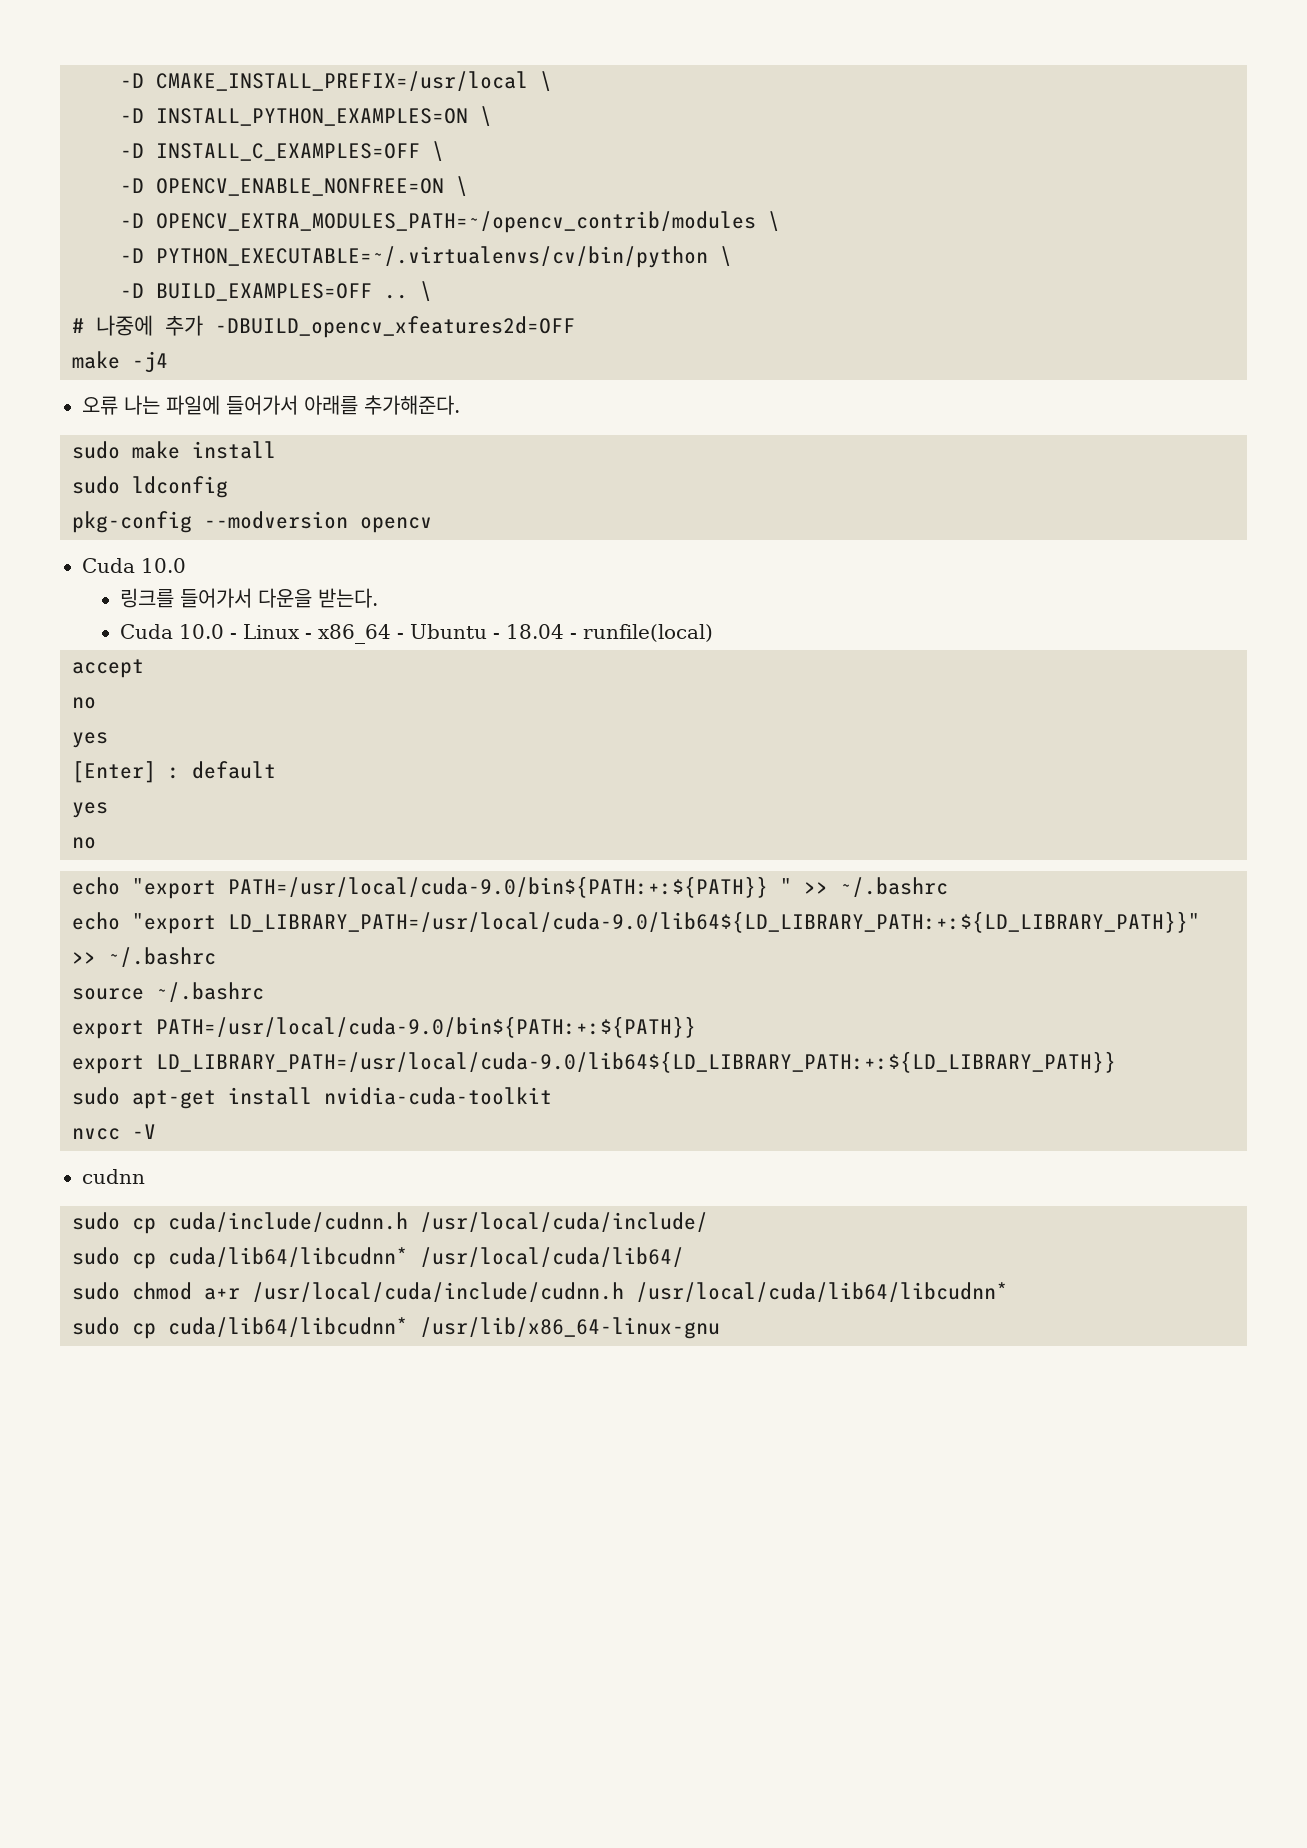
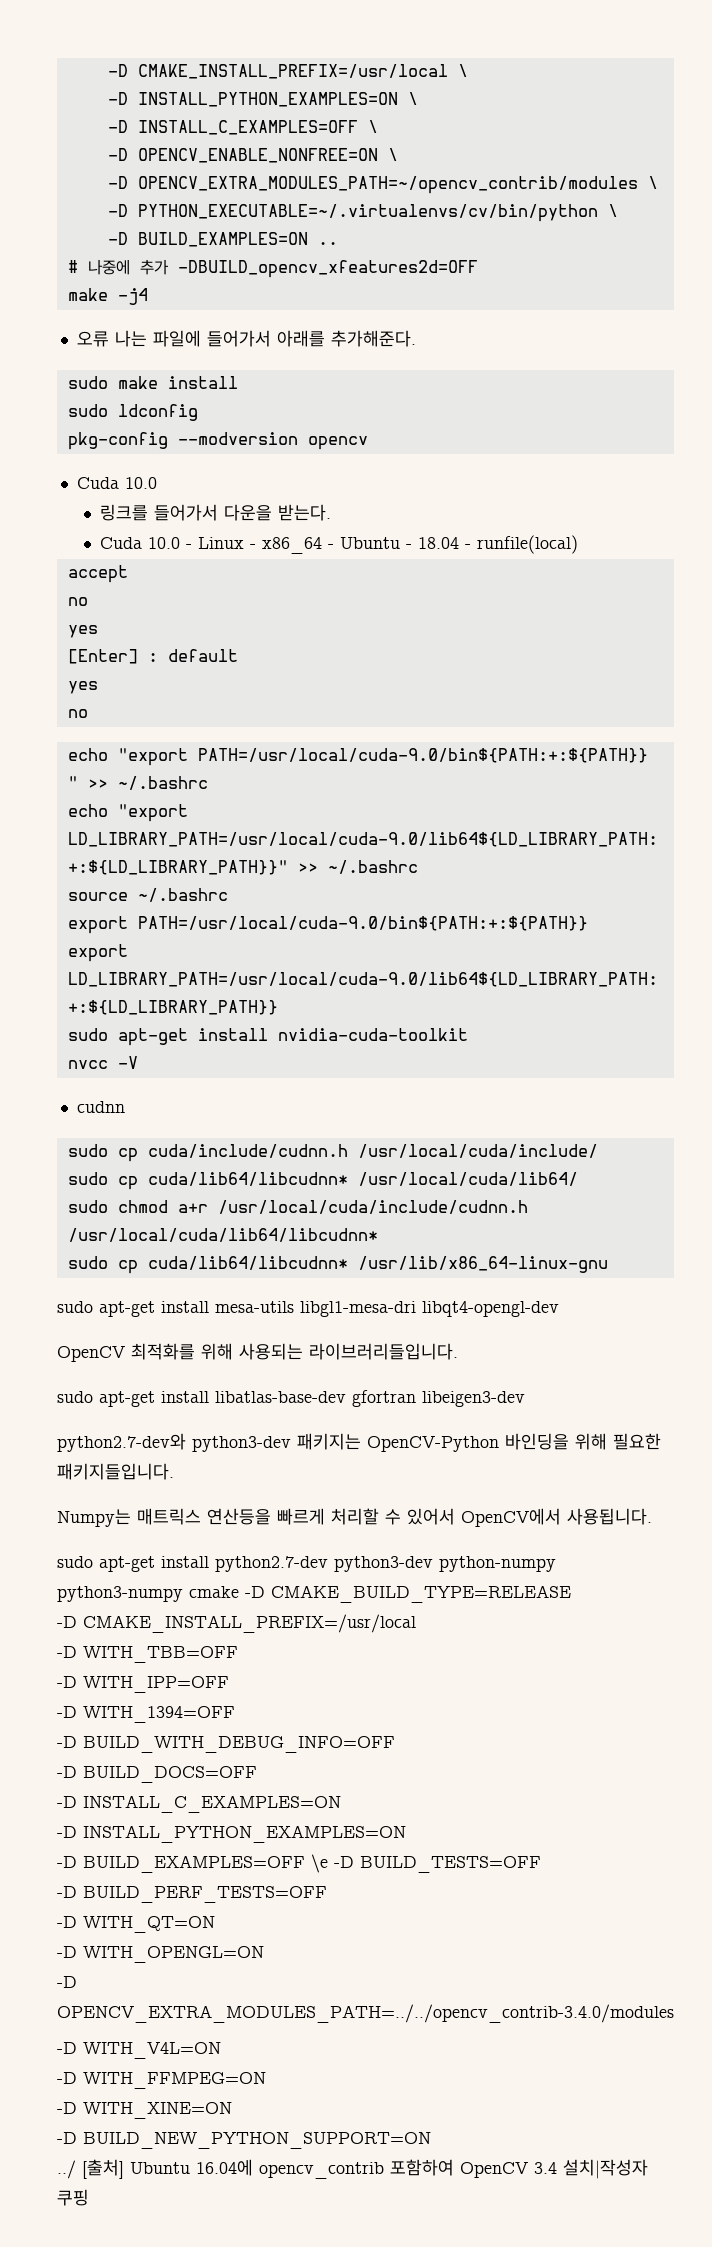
[156,283,372,301] BUILD_EXAMPLES=OFF -> [137,232,308,247] BUILD_EXAMPLES=ON
[420,281,432,301] \ -> (338, 243) none
(720, 1328) none -> [57,1301,559,1317] [57,1343,458,1362] [57,1390,525,1407] [57,1433,661,1452] [57,1463,174,1480] [57,1508,652,1527] [57,1556,556,1572] [57,1585,571,1603] [57,1614,416,1633] [57,1646,238,1663] [57,1676,229,1693] [57,1706,235,1723] [57,1736,395,1753] [57,1766,257,1783] [57,1795,341,1813] [57,1825,406,1843] [57,1854,541,1873] [57,1886,327,1903] [57,1916,215,1933] [57,1946,264,1963] [57,1976,77,1988] [57,2004,674,2023] [57,2042,221,2059] [57,2072,266,2089] [57,2102,232,2119] [57,2132,431,2149] [57,2159,648,2179] [57,2189,89,2206] // sudo apt-get install mesa-utils libgl1-mesa-dri libqt4-opengl-dev // OpenCV 최적화를 위해 사용되는 라이브러리들입니다. // sudo apt-get install libatlas-base-dev gfortran libeigen3-dev // python2.7-dev와 python3-dev 패키지는 OpenCV-Python 바인딩을 위해 필요한 패키지들입니다. // Numpy는 매트릭스 연산등을 빠르게 처리할 수 있어서 OpenCV에서 사용됩니다. // sudo apt-get install python2.7-dev python3-dev python-numpy python3-numpy cmake -D CMAKE_BUILD_TYPE=RELEASE // -D CMAKE_INSTALL_PREFIX=/usr/local // -D WITH_TBB=OFF // -D WITH_IPP=OFF // -D WITH_1394=OFF // -D BUILD_WITH_DEBUG_INFO=OFF // -D BUILD_DOCS=OFF // -D INSTALL_C_EXAMPLES=ON // -D INSTALL_PYTHON_EXAMPLES=ON // -D BUILD_EXAMPLES=OFF \e -D BUILD_TESTS=OFF // -D BUILD_PERF_TESTS=OFF // -D WITH_QT=ON // -D WITH_OPENGL=ON // -D OPENCV_EXTRA_MODULES_PATH=../../opencv_contrib-3.4.0/modules // -D WITH_V4L=ON // -D WITH_FFMPEG=ON // -D WITH_XINE=ON // -D BUILD_NEW_PYTHON_SUPPORT=ON // ../ [출처] Ubuntu 16.04에 opencv_contrib 포함하여 OpenCV 3.4 설치|작성자 쿠핑

